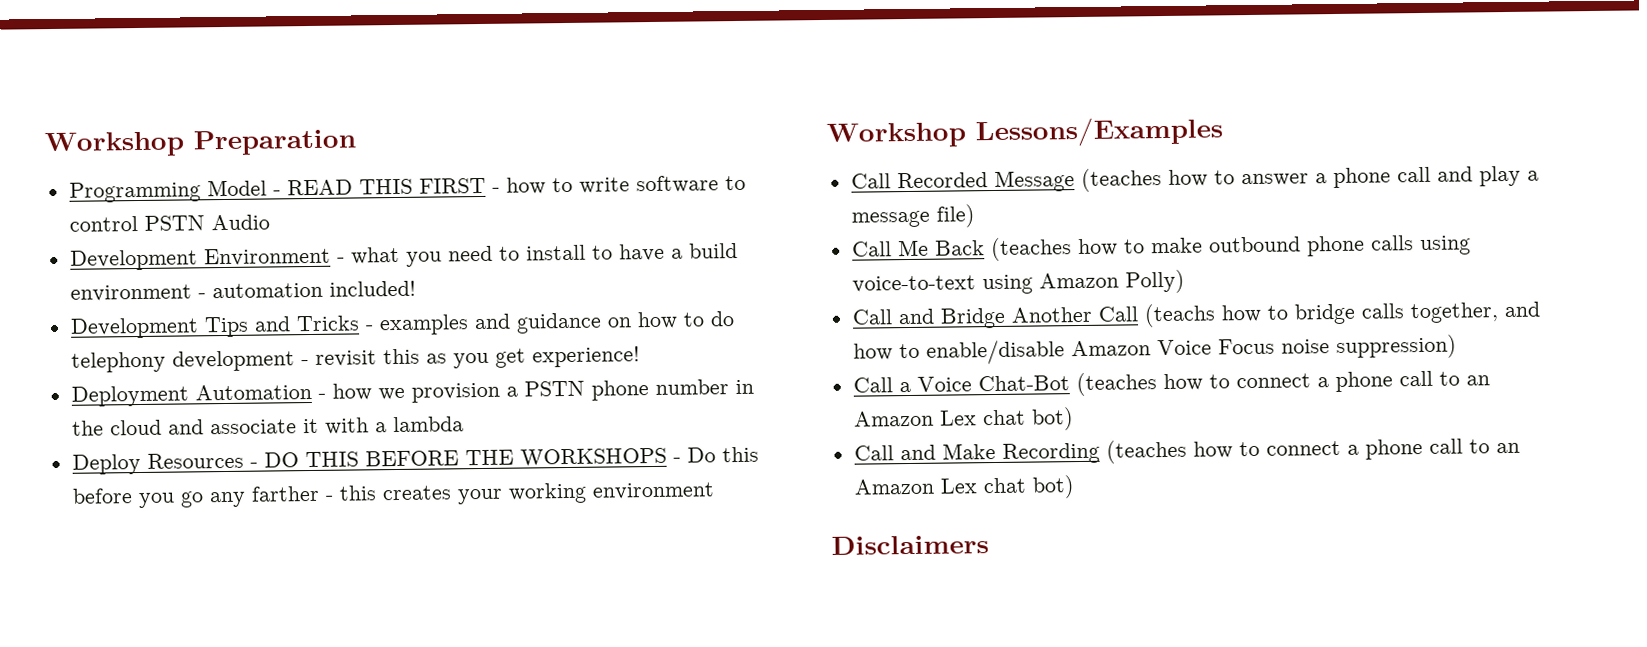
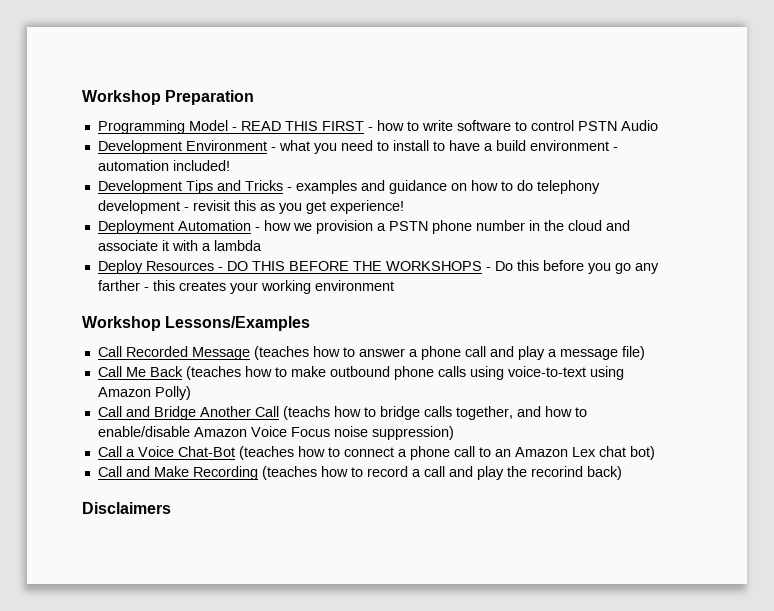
[1265,438,1520,460] [853,475,1075,499] connect a phone call to an Amazon Lex chat bot) -> [366,466,622,480] record a call and play the recorind back)

